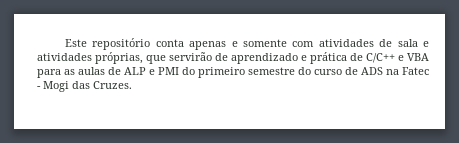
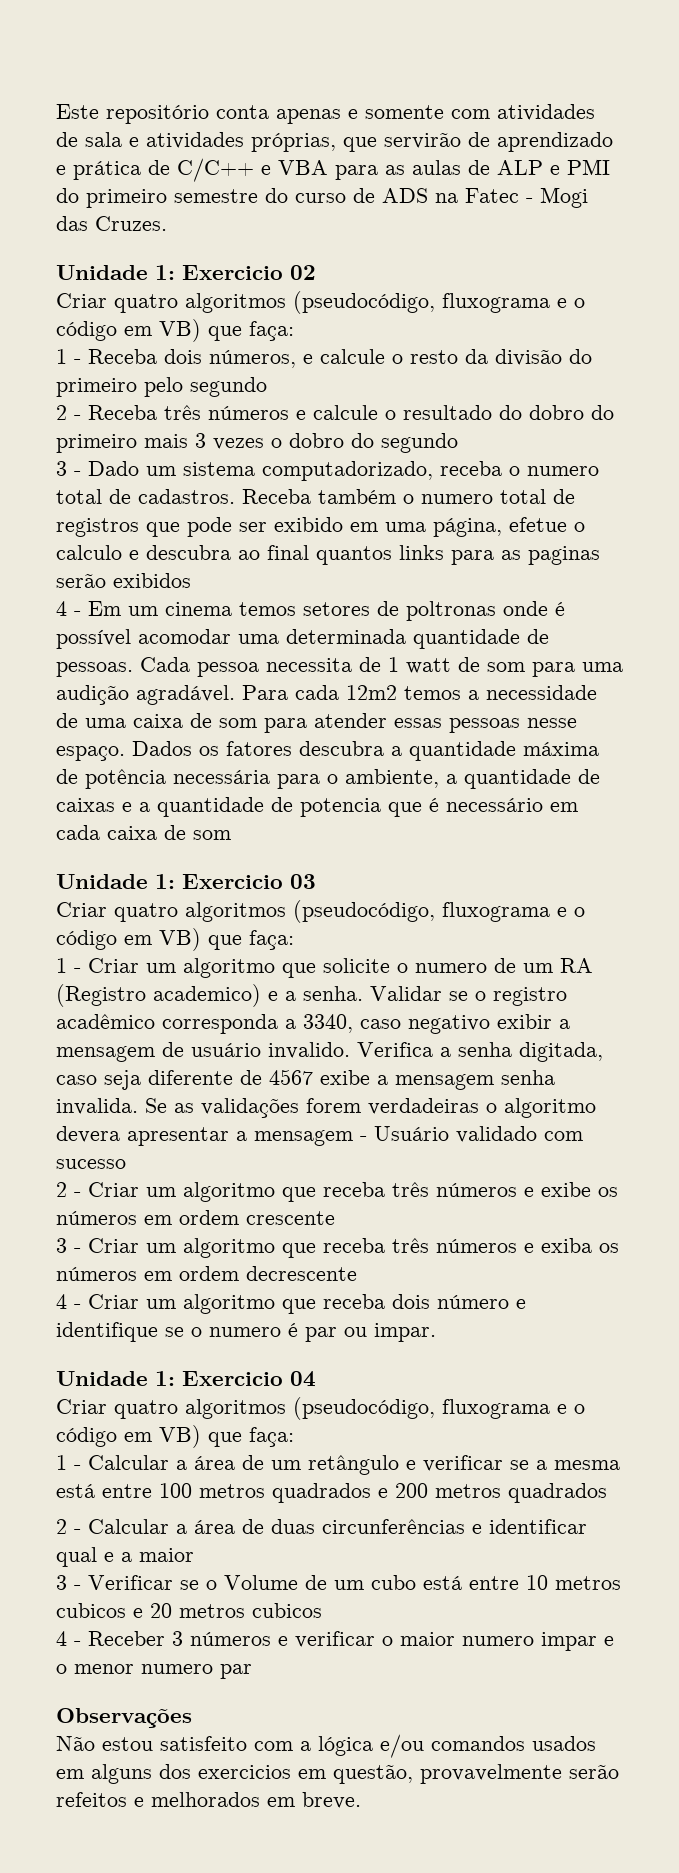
(132, 85) none -> [56,265,316,280] [56,291,585,314] [56,319,294,342] [56,349,592,368] [56,377,267,397] [56,405,614,420] [56,433,458,453] [56,461,599,481] [56,489,575,504] [56,517,585,537] [56,545,600,565] [56,573,191,588] [56,601,565,621] [56,629,549,649] [56,657,623,677] [56,685,597,705] [56,713,577,733] [56,741,599,761] [56,769,600,789] [56,797,578,817] [56,825,231,840] [56,874,316,889] [56,900,585,923] [56,928,294,951] [56,958,593,978] [56,984,567,1007] [56,1014,570,1034] [56,1042,603,1062] [56,1069,555,1090] [56,1098,596,1118] [56,1126,583,1146] [56,1159,126,1169] [56,1182,618,1202] [56,1210,335,1225] [56,1238,619,1258] [56,1266,357,1281] [56,1294,526,1314] [56,1322,436,1342] [56,1371,316,1387] [56,1397,585,1420] [56,1425,294,1448] [56,1455,620,1475] [56,1483,607,1503] [56,1519,587,1534] [56,1547,194,1567] [56,1575,621,1590] [56,1603,322,1618] [56,1631,614,1651] [56,1664,252,1679] [56,1708,192,1728] [56,1734,596,1758] [56,1764,619,1784] [56,1792,361,1809] // Unidade 1: Exercicio 02 // Criar quatro algoritmos (pseudocódigo, fluxograma e o código em VB) que faça: // 1 - Receba dois números, e calcule o resto da divisão do primeiro pelo segundo // 2 - Receba três números e calcule o resultado do dobro do primeiro mais 3 vezes o dobro do segundo // 3 - Dado um sistema computadorizado, receba o numero total de cadastros. Receba também o numero total de registros que pode ser exibido em uma página, efetue o calculo e descubra ao final quantos links para as paginas serão exibidos // 4 - Em um cinema temos setores de poltronas onde é possível acomodar uma determinada quantidade de pessoas. Cada pessoa necessita de 1 watt de som para uma audição agradável. Para cada 12m2 temos a necessidade de uma caixa de som para atender essas pessoas nesse espaço. Dados os fatores descubra a quantidade máxima de potência necessária para o ambiente, a quantidade de caixas e a quantidade de potencia que é necessário em cada caixa de som // Unidade 1: Exercicio 03 // Criar quatro algoritmos (pseudocódigo, fluxograma e o código em VB) que faça: // 1 - Criar um algoritmo que solicite o numero de um RA (Registro academico) e a senha. Validar se o registro acadêmico corresponda a 3340, caso negativo exibir a mensagem de usuário invalido. Verifica a senha digitada, caso seja diferente de 4567 exibe a mensagem senha invalida. Se as validações forem verdadeiras o algoritmo devera apresentar a mensagem - Usuário validado com sucesso // 2 - Criar um algoritmo que receba três números e exibe os números em ordem crescente // 3 - Criar um algoritmo que receba três números e exiba os números em ordem decrescente // 4 - Criar um algoritmo que receba dois número e identifique se o numero é par ou impar. // Unidade 1: Exercicio 04 // Criar quatro algoritmos (pseudocódigo, fluxograma e o código em VB) que faça: // 1 - Calcular a área de um retângulo e verificar se a mesma está entre 100 metros quadrados e 200 metros quadrados // 2 - Calcular a área de duas circunferências e identificar qual e a maior // 3 - Verificar se o Volume de um cubo está entre 10 metros cubicos e 20 metros cubicos // 4 - Receber 3 números e verificar o maior numero impar e o menor numero par // Observações // Não estou satisfeito com a lógica e/ou comandos usados em alguns dos exercicios em questão, provavelmente serão refeitos e melhorados em breve.

